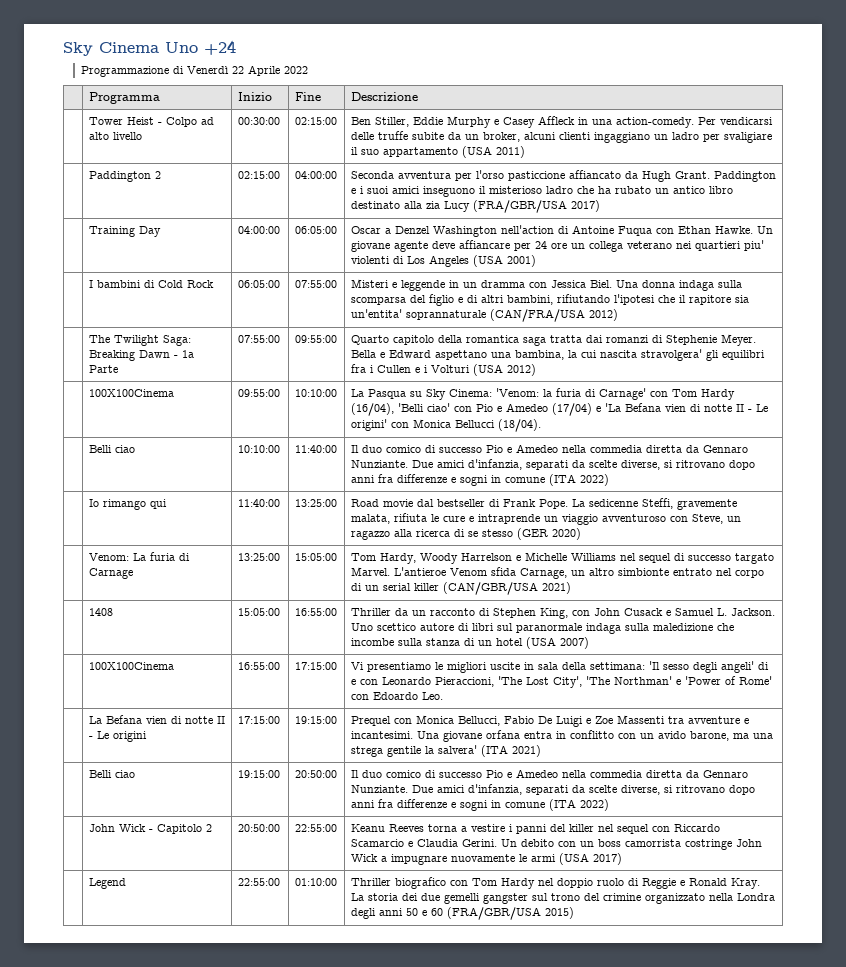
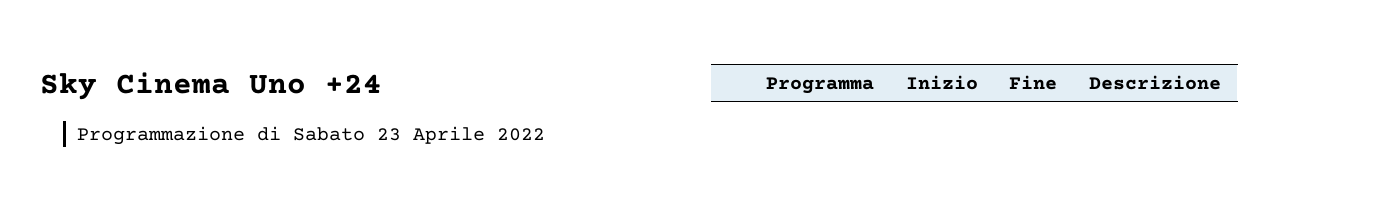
[187,66,245,74] Venerdì 22 -> [292,127,401,141] Sabato 23
[88,117,214,127] [88,132,142,140] [237,117,280,125] [294,117,337,125] [350,116,773,128] [350,131,772,143] [350,146,525,158] [88,171,161,182] [237,171,280,179] [294,171,337,179] [350,170,776,182] [350,186,733,197] [350,200,600,213] [88,226,161,237] [237,226,280,234] [294,226,337,234] [350,225,773,237] [350,240,764,252] [350,255,536,267] [88,280,214,288] [237,280,280,288] [294,280,337,288] [350,279,742,291] [350,294,749,306] [350,309,618,322] [88,335,191,346] [88,350,194,361] [88,365,118,373] [237,335,280,343] [294,335,337,343] [350,334,756,346] [350,349,765,361] [350,364,536,376] [88,389,174,397] [237,389,280,397] [294,389,337,397] [350,388,735,400] [350,403,768,416] [350,419,541,432] [88,445,135,453] [237,445,280,453] [294,445,337,453] [350,444,748,453] [350,459,755,470] [350,474,609,486] [88,499,167,510] [237,499,280,507] [294,499,337,507] [350,498,737,510] [350,513,741,525] [350,528,581,540] [88,552,190,561] [88,568,133,579] [237,553,280,561] [294,553,337,561] [350,552,774,564] [350,567,764,579] [350,582,571,595] [88,608,113,616] [237,608,280,616] [294,608,337,616] [350,608,775,619] [350,623,734,634] [350,637,589,649] [88,662,174,670] [237,662,280,670] [294,662,337,670] [350,661,769,673] [350,676,772,688] [350,692,443,700] [88,715,225,724] [88,731,147,742] [237,716,280,724] [294,716,337,724] [350,715,749,727] [350,730,773,742] [350,745,541,757] [88,770,135,778] [237,770,280,778] [294,770,337,778] [350,769,748,778] [350,784,755,795] [350,799,609,811] [88,824,212,834] [237,824,280,832] [294,824,337,832] [350,824,720,834] [350,839,762,850] [350,853,622,865] [88,878,126,889] [237,878,280,886] [294,878,337,886] [350,877,760,889] [350,893,775,904] [350,907,574,920] // | Tower Heist - Colpo ad alto livello | 00:30:00 | 02:15:00 | Ben Stiller, Eddie Murphy e Casey Affleck in una action-comedy. Per vendicarsi delle truffe subite da un broker, alcuni clienti ingaggiano un ladro per svaligiare il suo appartamento (USA 2011) // | Paddington 2 | 02:15:00 | 04:00:00 | Seconda avventura per l'orso pasticcione affiancato da Hugh Grant. Paddington e i suoi amici inseguono il misterioso ladro che ha rubato un antico libro destinato alla zia Lucy (FRA/GBR/USA 2017) // | Training Day | 04:00:00 | 06:05:00 | Oscar a Denzel Washington nell'action di Antoine Fuqua con Ethan Hawke. Un giovane agente deve affiancare per 24 ore un collega veterano nei quartieri piu' violenti di Los Angeles (USA 2001) // | I bambini di Cold Rock | 06:05:00 | 07:55:00 | Misteri e leggende in un dramma con Jessica Biel. Una donna indaga sulla scomparsa del figlio e di altri bambini, rifiutando l'ipotesi che il rapitore sia un'entita' soprannaturale (CAN/FRA/USA 2012) // | The Twilight Saga: Breaking Dawn - 1a Parte | 07:55:00 | 09:55:00 | Quarto capitolo della romantica saga tratta dai romanzi di Stephenie Meyer. Bella e Edward aspettano una bambina, la cui nascita stravolgera' gli equilibri fra i Cullen e i Volturi (USA 2012) // | 100X100Cinema | 09:55:00 | 10:10:00 | La Pasqua su Sky Cinema: 'Venom: la furia di Carnage' con Tom Hardy (16/04), 'Belli ciao' con Pio e Amedeo (17/04) e 'La Befana vien di notte II - Le origini' con Monica Bellucci (18/04). // | Belli ciao | 10:10:00 | 11:40:00 | Il duo comico di successo Pio e Amedeo nella commedia diretta da Gennaro Nunziante. Due amici d'infanzia, separati da scelte diverse, si ritrovano dopo anni fra differenze e sogni in comune (ITA 2022) // | Io rimango qui | 11:40:00 | 13:25:00 | Road movie dal bestseller di Frank Pope. La sedicenne Steffi, gravemente malata, rifiuta le cure e intraprende un viaggio avventuroso con Steve, un ragazzo alla ricerca di se stesso (GER 2020) // | Venom: La furia di Carnage | 13:25:00 | 15:05:00 | Tom Hardy, Woody Harrelson e Michelle Williams nel sequel di successo targato Marvel. L'antieroe Venom sfida Carnage, un altro simbionte entrato nel corpo di un serial killer (CAN/GBR/USA 2021) // | 1408 | 15:05:00 | 16:55:00 | Thriller da un racconto di Stephen King, con John Cusack e Samuel L. Jackson. Uno scettico autore di libri sul paranormale indaga sulla maledizione che incombe sulla stanza di un hotel (USA 2007) // | 100X100Cinema | 16:55:00 | 17:15:00 | Vi presentiamo le migliori uscite in sala della settimana: 'Il sesso degli angeli' di e con Leonardo Pieraccioni, 'The Lost City', 'The Northman' e 'Power of Rome' con Edoardo Leo. // | La Befana vien di notte II - Le origini | 17:15:00 | 19:15:00 | Prequel con Monica Bellucci, Fabio De Luigi e Zoe Massenti tra avventure e incantesimi. Una giovane orfana entra in conflitto con un avido barone, ma una strega gentile la salvera' (ITA 2021) // | Belli ciao | 19:15:00 | 20:50:00 | Il duo comico di successo Pio e Amedeo nella commedia diretta da Gennaro Nunziante. Due amici d'infanzia, separati da scelte diverse, si ritrovano dopo anni fra differenze e sogni in comune (ITA 2022) // | John Wick - Capitolo 2 | 20:50:00 | 22:55:00 | Keanu Reeves torna a vestire i panni del killer nel sequel con Riccardo Scamarcio e Claudia Gerini. Un debito con un boss camorrista costringe John Wick a impugnare nuovamente le armi (USA 2017) // | Legend | 22:55:00 | 01:10:00 | Thriller biografico con Tom Hardy nel doppio ruolo di Reggie e Ronald Kray. La storia dei due gemelli gangster sul trono del crimine organizzato nella Londra degli anni 50 e 60 (FRA/GBR/USA 2015) -> (1222, 82) none

